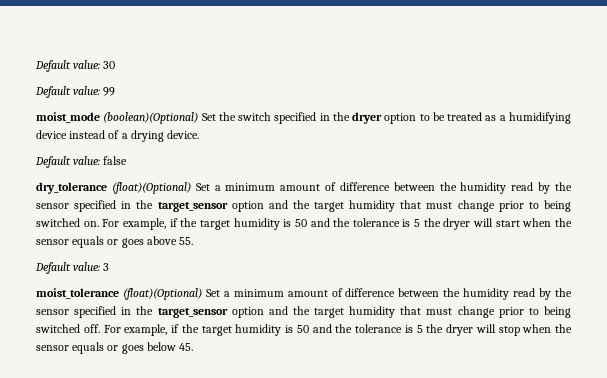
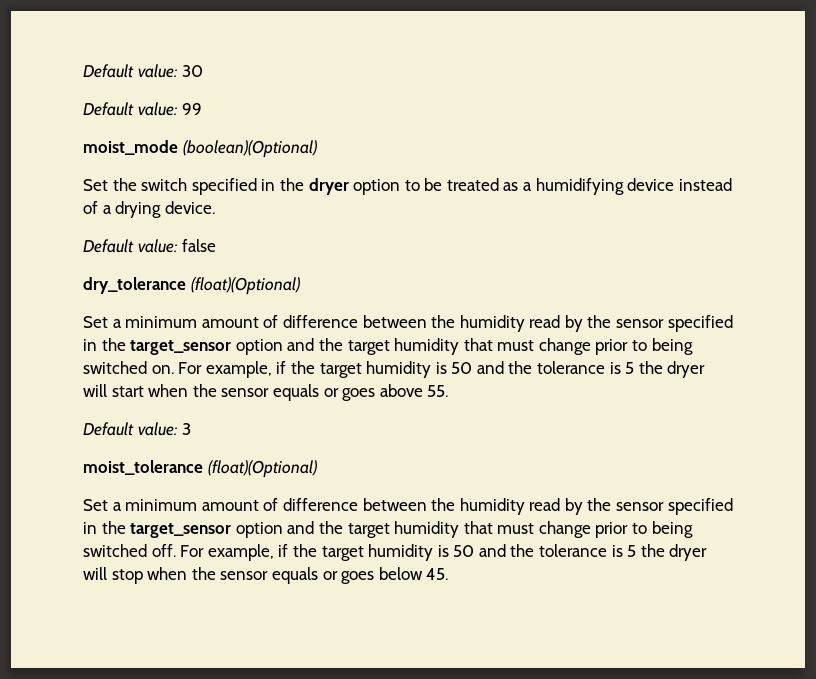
(199, 118) none -> (317, 149) //
(191, 188) none -> (300, 286) //
(202, 294) none -> (317, 469) //

